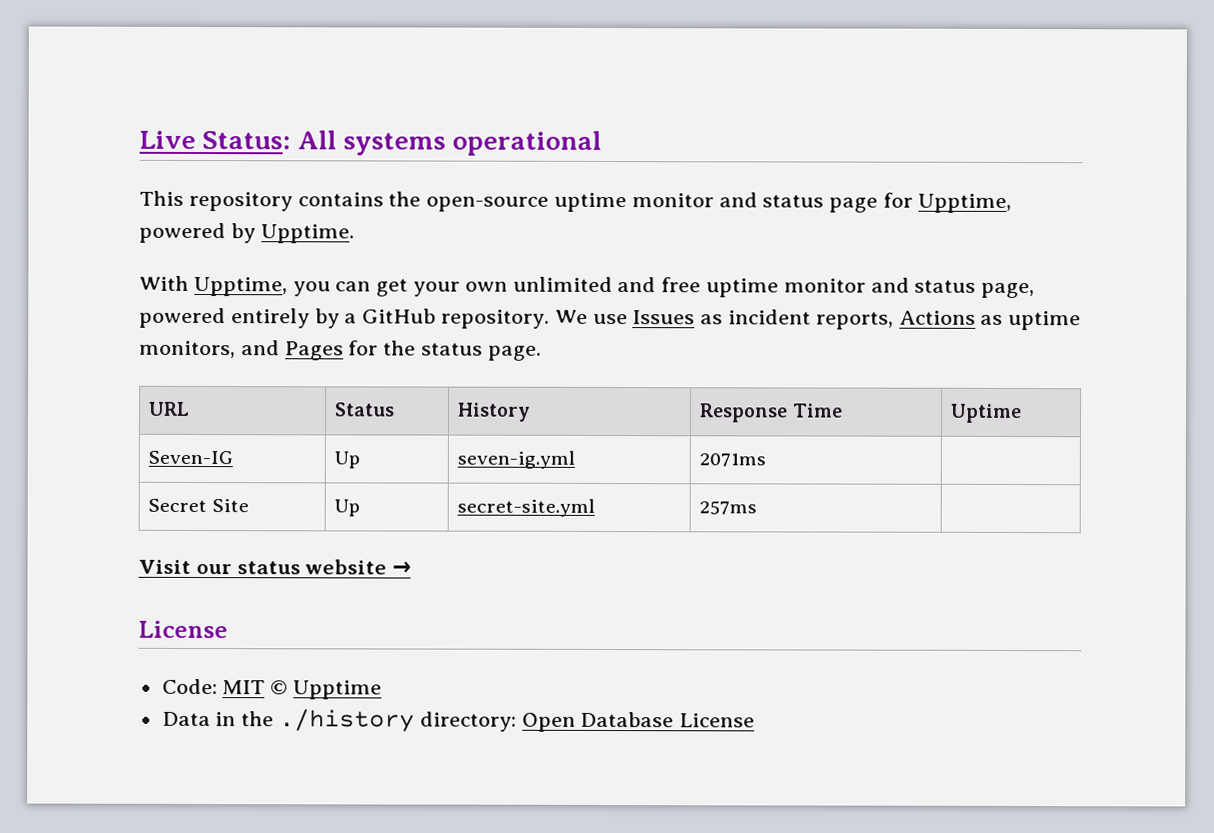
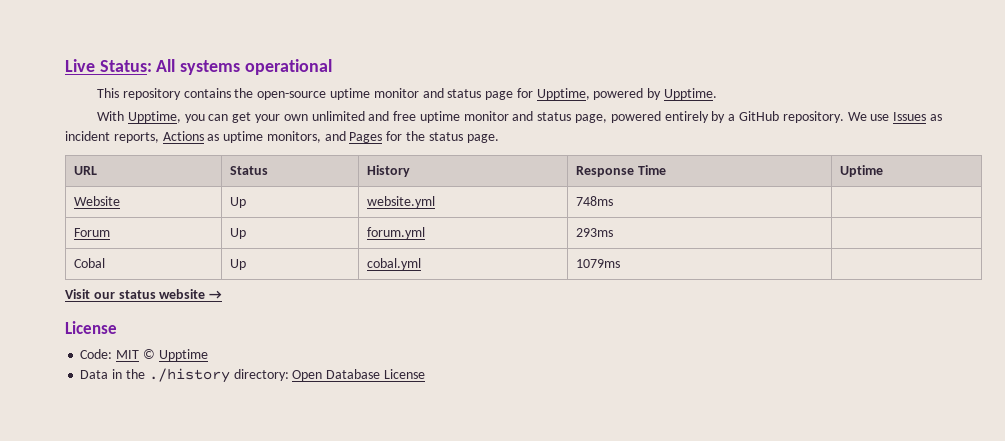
[148,450,234,465] [334,451,361,469] [457,450,576,469] [699,453,767,467] [148,498,249,513] [334,499,361,517] [457,498,596,517] [699,501,758,515] Seven-IG | Up | seven-ig.yml | 2071ms | // Secret Site | Up | secret-site.yml | 257ms -> [74,196,121,206] [230,197,247,208] [367,196,436,208] [576,196,614,206] [74,228,111,237] [230,228,247,239] [367,227,426,239] [576,228,614,237] [74,258,106,268] [230,259,247,270] [367,258,422,270] [576,259,621,268] Website | Up | website.yml | 748ms | // Forum | Up | forum.yml | 293ms | // Cobal | Up | cobal.yml | 1079ms

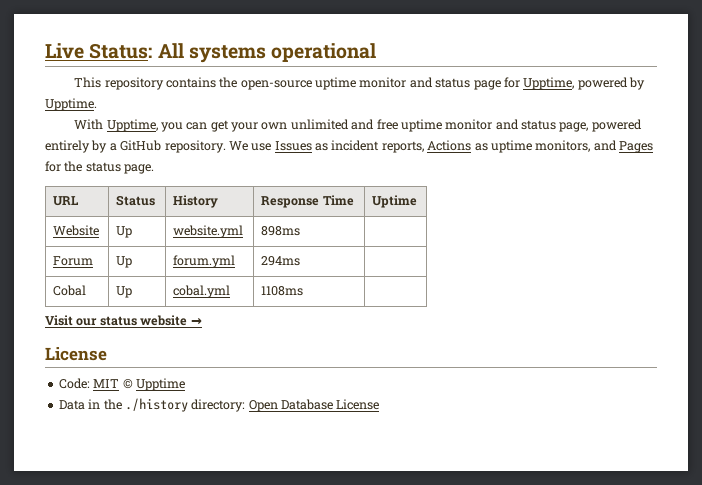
[576,196,614,206] 748ms -> [261,226,301,236] 898ms
[576,228,614,237] 293ms -> [261,256,301,266] 294ms
[576,259,621,268] 1079ms -> [261,286,304,296] 1108ms

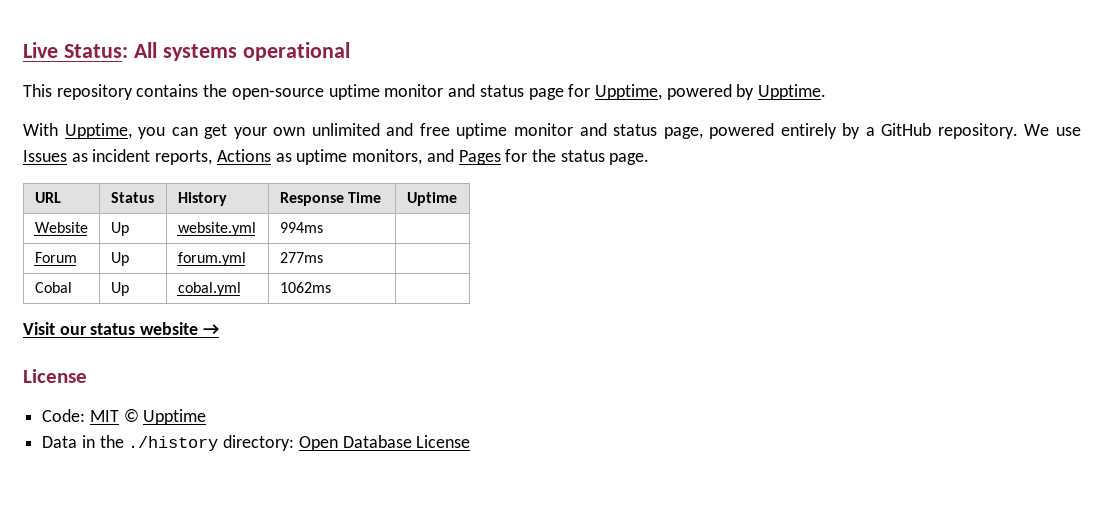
[261,226,301,236] 898ms -> [279,222,323,233] 994ms
[261,256,301,266] 294ms -> [279,252,323,263] 277ms
[261,286,304,296] 1108ms -> [279,282,331,293] 1062ms

